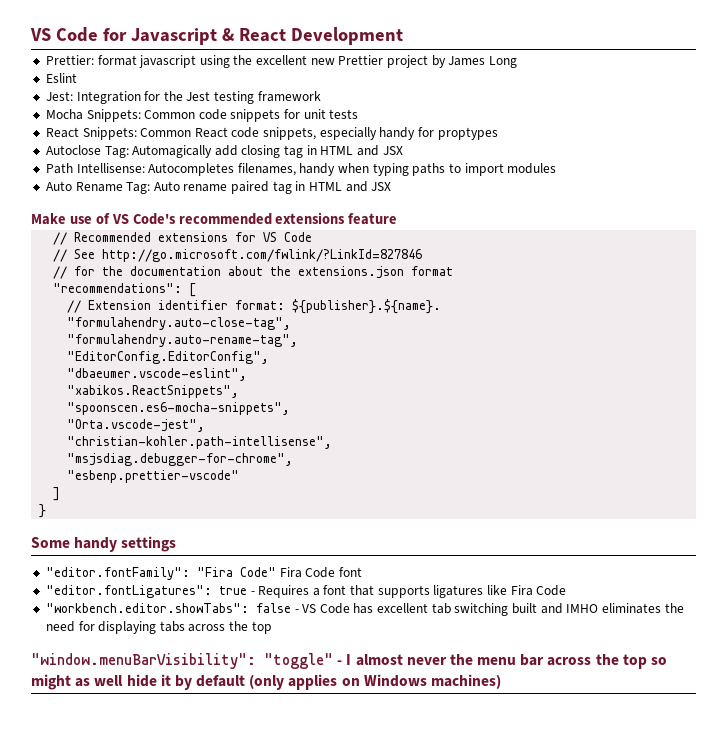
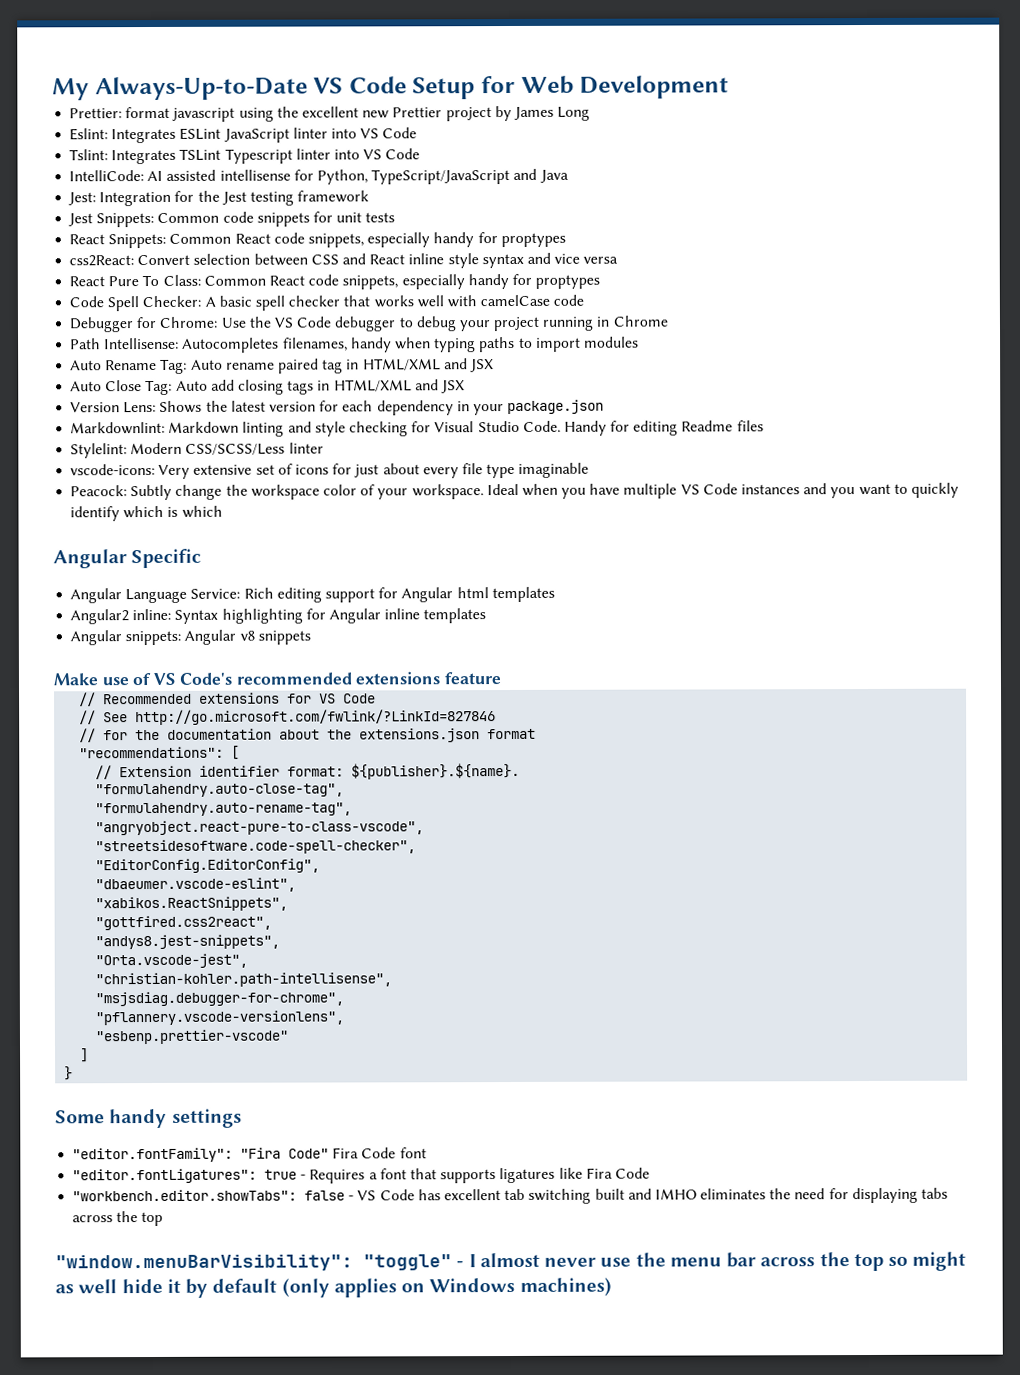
[30,27,286,45] VS Code for Javascript & React -> [52,75,574,101] My Always-Up-to-Date VS Code Setup for Web
[45,73,77,83] Eslint -> [69,127,418,144] [69,148,421,165] [69,168,569,185] Eslint: Integrates ESLint JavaScript linter into VS Code // Tslint: Integrates TSLint Typescript linter into VS Code // IntelliCode: AI assisted intellisense for Python, TypeScript/JavaScript and Java
[45,109,83,120] Mocha -> [68,213,94,227] Jest
[45,145,403,158] Autoclose Tag: Automagically add closing tag in HTML and JSX -> [69,252,619,269] [69,273,601,290] [69,294,585,312] [69,315,668,333] css2React: Convert selection between CSS and React inline style syntax and vice versa // React Pure To Class: Common React code snippets, especially handy for proptypes // Code Spell Checker: A basic spell checker that works well with camelCase code // Debugger for Chrome: Use the VS Code debugger to debug your project running in Chrome
[309,181,392,192] HTML and JSX -> [362,358,494,373] [70,379,465,396] [70,399,605,416] [70,420,764,437] [70,442,324,459] [70,462,590,479] [70,482,959,501] [70,505,223,522] [53,548,202,569] [70,586,555,604] [70,608,487,625] [70,629,311,646] HTML/XML and JSX // Auto Close Tag: Auto add closing tags in HTML/XML and JSX // Version Lens: Shows the latest version for each dependency in your package.json // Markdownlint: Markdown linting and style checking for Visual Studio Code. Handy for editing Readme files // Stylelint: Modern CSS/SCSS/Less linter // vscode-icons: Very extensive set of icons for just about every file type imaginable // Peacock: Subtly change the workspace color of your workspace. Ideal when you have multiple VS Code instances and you want to quickly identify which is which // Angular Specific // Angular Language Service: Rich editing support for Angular html templates // Angular2 inline: Syntax highlighting for Angular inline templates // Angular snippets: Angular v8 snippets
(299, 340) none -> [95,820,425,836] [95,839,417,855] // "angryobject.react-pure-to-class-vscode", // "streetsidesoftware.code-spell-checker",
[67,402,291,415] "spoonscen.es6-mocha-snippets", -> [95,915,273,931] [95,934,281,950] "gottfired.css2react", // "andys8.jest-snippets",
(294, 459) none -> [95,1010,345,1026] // "pflannery.vscode-versionlens",
(447, 661) none -> [600,1257,632,1267] use

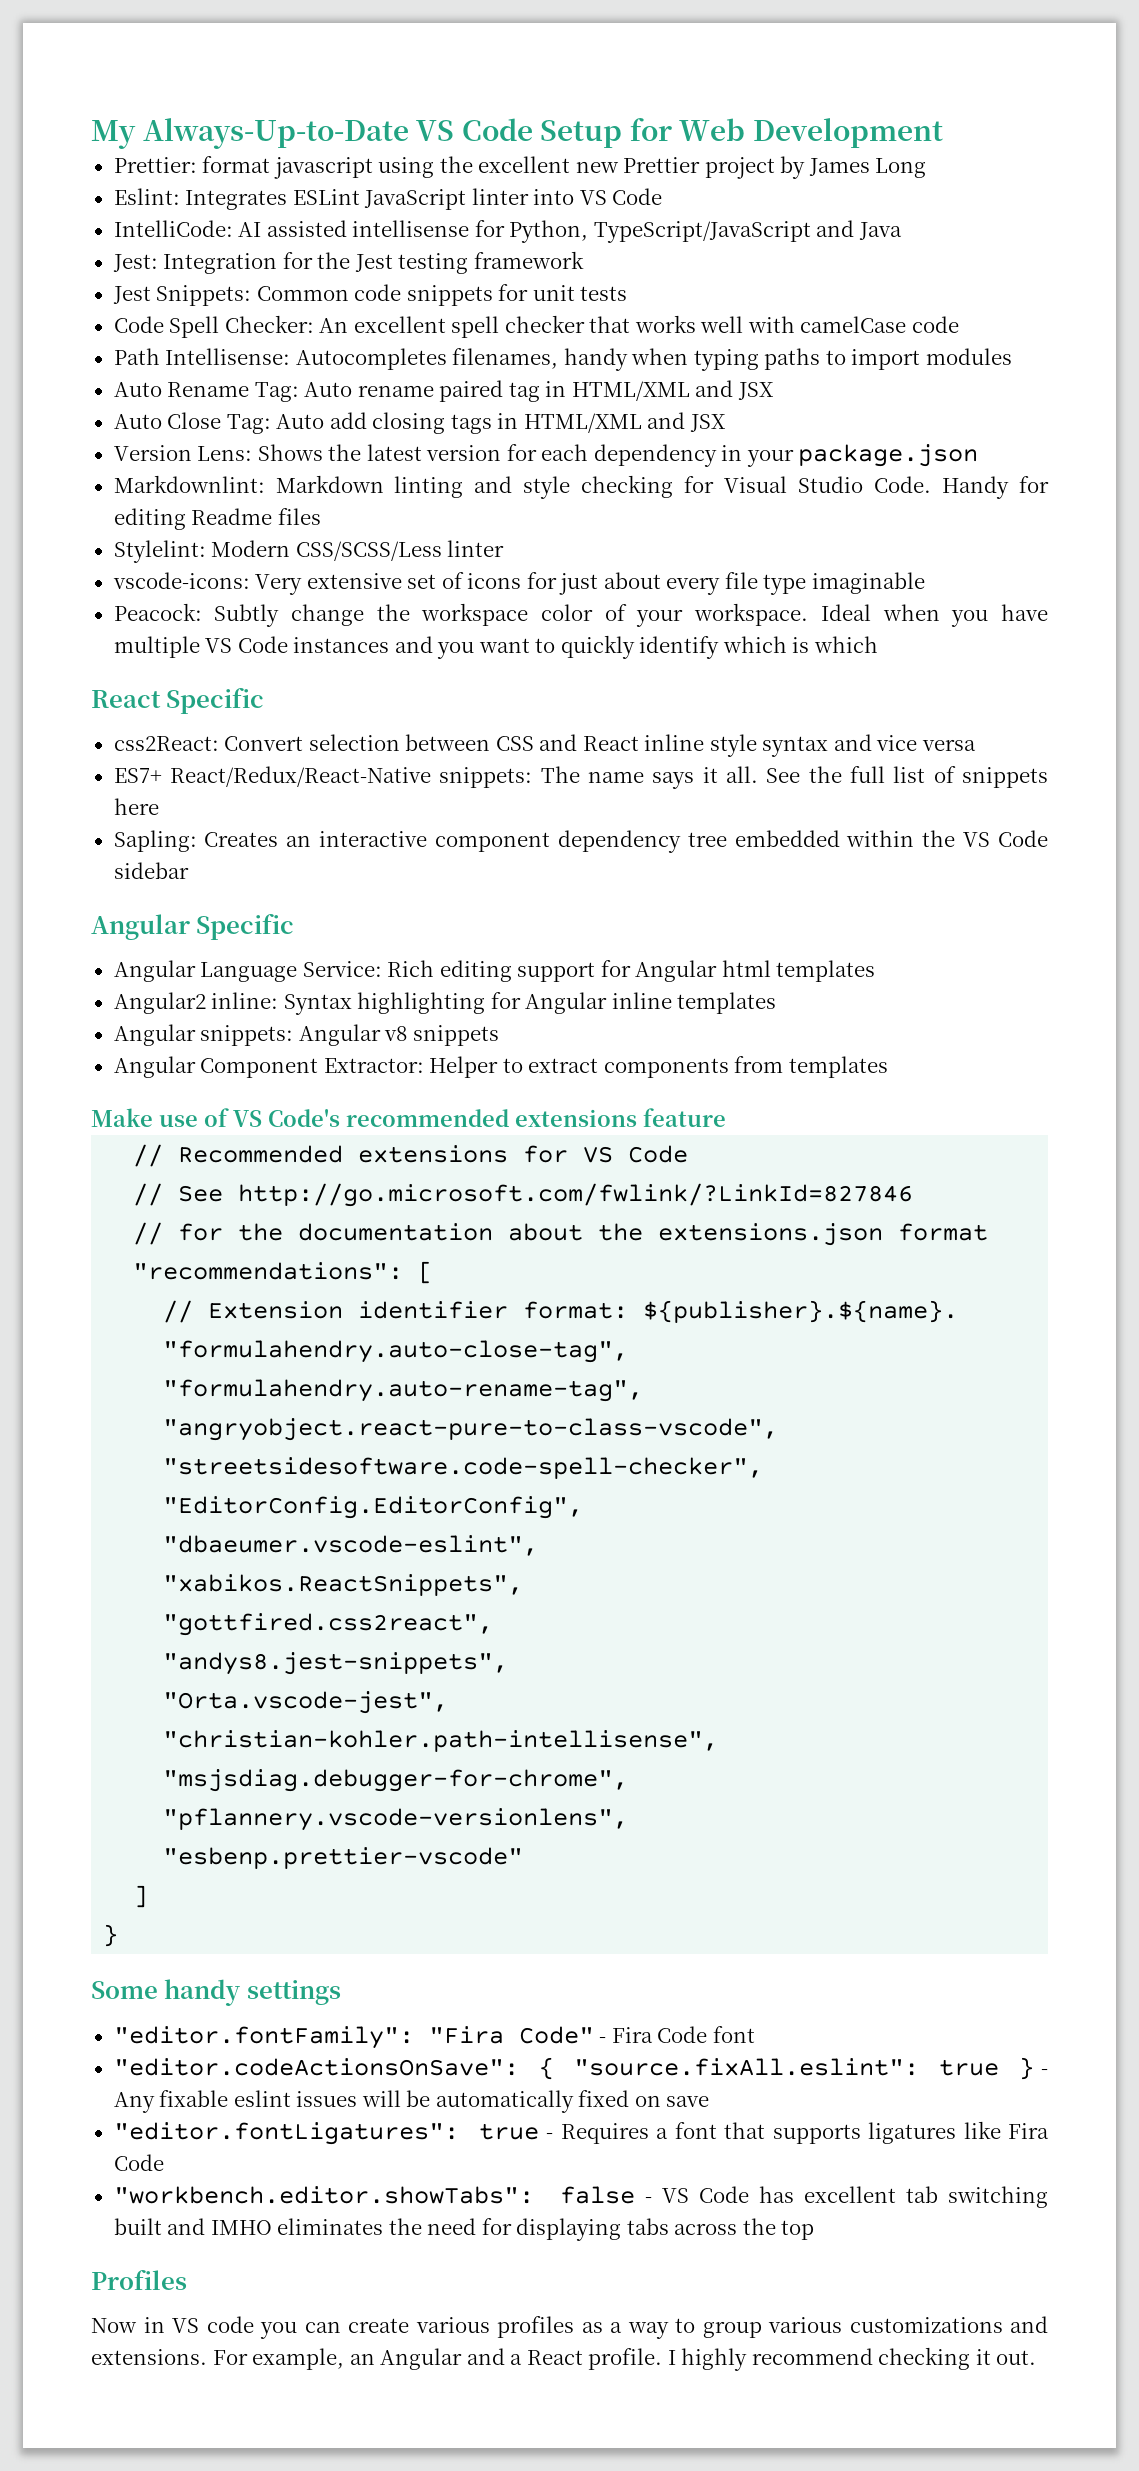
[69,148,421,165] // Tslint: Integrates TSLint Typescript linter into VS Code -> (663, 196) none
[69,232,566,249] [69,252,619,269] [69,273,601,290] // React Snippets: Common React code snippets, especially handy for proptypes // css2React: Convert selection between CSS and React inline style syntax and vice versa // React Pure To Class: Common React code snippets, especially handy for proptypes -> (628, 293) none
[204,295,252,307] A basic -> [319,316,446,333] An excellent
[69,315,668,333] // Debugger for Chrome: Use the VS Code debugger to debug your project running in Chrome -> (959, 324) none
(223, 511) none -> [91,687,265,714] [113,734,976,757] [113,766,1049,789] [113,798,159,815] [113,830,1048,853] [113,862,189,879] // React Specific // css2React: Convert selection between CSS and React inline style syntax and vice versa // ES7+ React/Redux/React-Native snippets: The name says it all. See the full list of snippets here // Sapling: Creates an interactive component dependency tree embedded within the VS Code sidebar
(311, 637) none -> [113,1056,888,1078] // Angular Component Extractor: Helper to extract components from templates
(330, 1153) none -> [599,2037,607,2043] -
(427, 1153) none -> [113,2057,1048,2080] [113,2090,710,2113] // "editor.codeActionsOnSave": { "source.fixAll.eslint": true } - Any fixable eslint issues will be automatically fixed on save
[55,1251,967,1272] [55,1277,612,1298] "window.menuBarVisibility": "toggle" - I almost never use the menu bar across the top so might as well hide it by default (only applies on Windows machines) -> [91,2269,187,2290] [91,2316,1048,2339] [91,2347,1037,2371] Profiles // Now in VS code you can create various profiles as a way to group various customizations and extensions. For example, an Angular and a React profile. I highly recommend checking it out.

